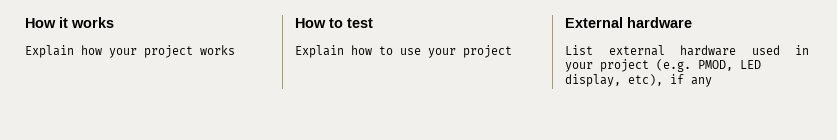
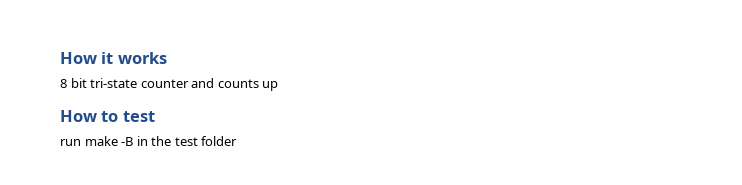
[25,45,235,58] [295,18,373,28] [295,45,512,58] [565,17,692,28] [565,45,809,56] [565,59,761,72] [565,74,712,87] Explain how your project works // How to test // Explain how to use your project // External hardware // List external hardware used in your project (e.g. PMOD, LED display, etc), if any -> [60,78,279,91] [60,110,155,122] [60,136,238,146] 8 bit tri-state counter and counts up // How to test // run make -B in the test folder

